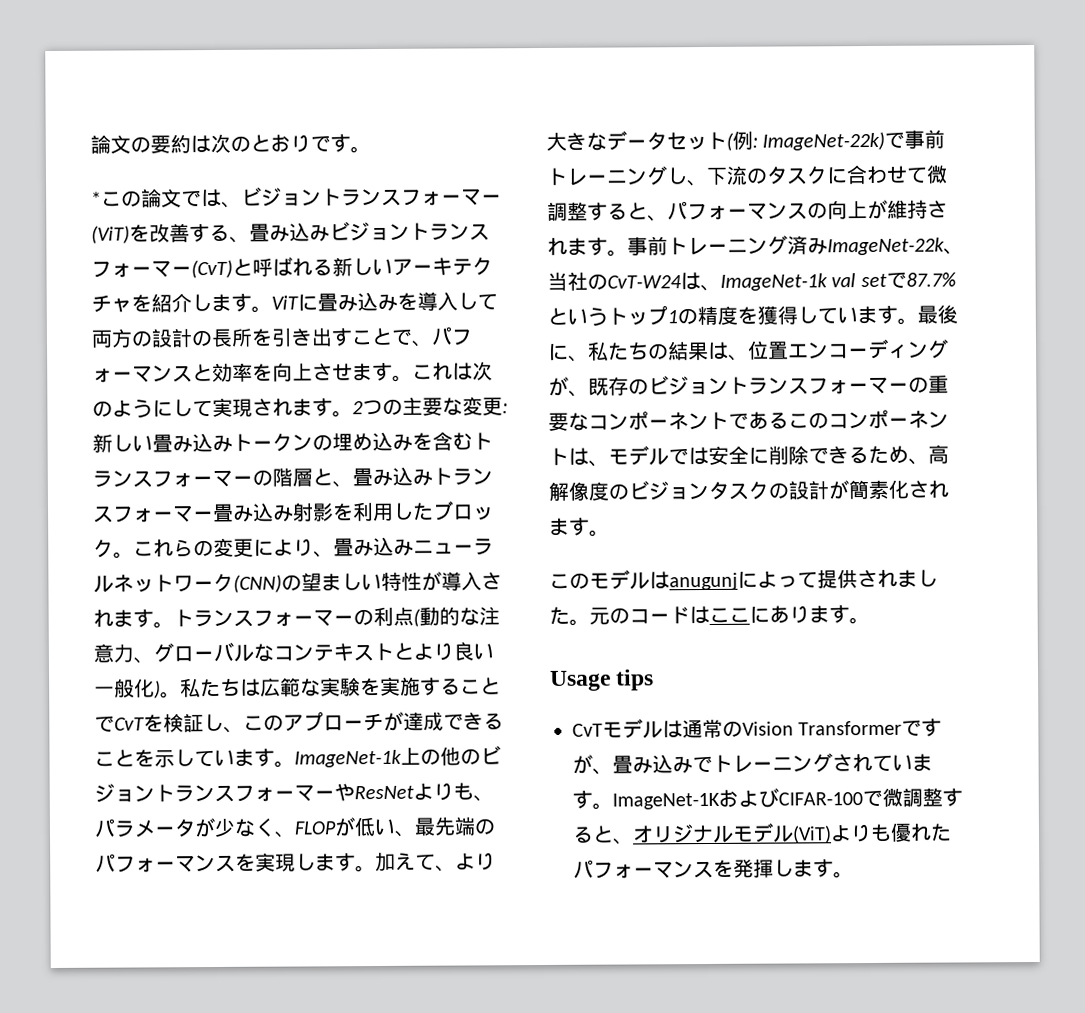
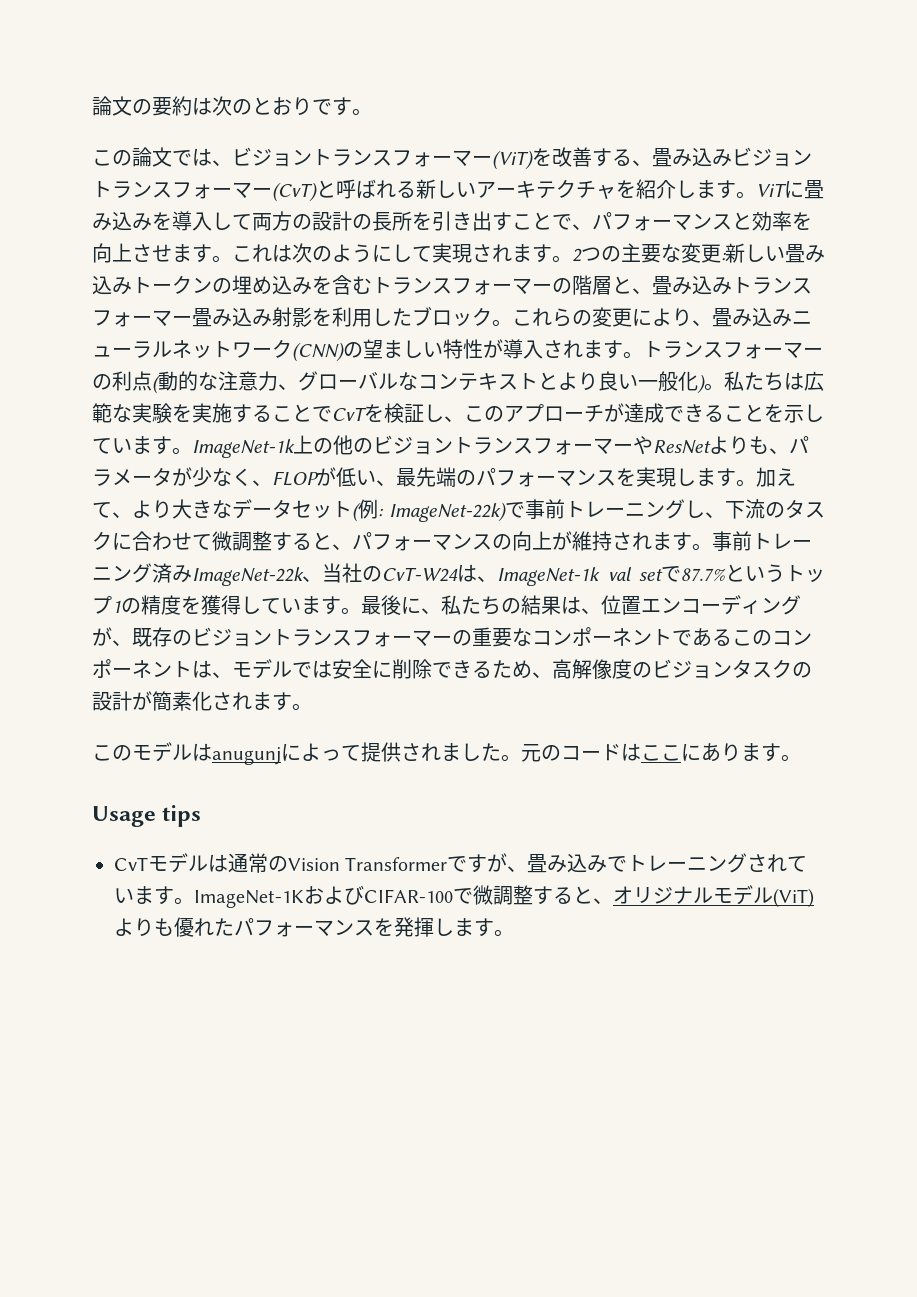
[91,191,102,206] * -> (372, 112) none

